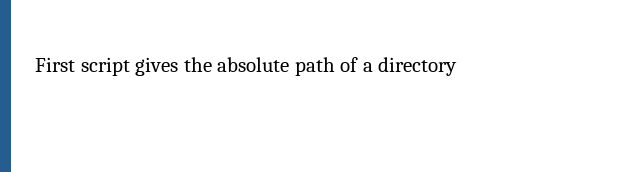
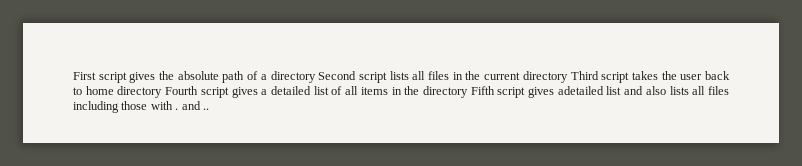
(458, 66) none -> [318,71,730,83] [73,86,729,98] [73,101,209,113] Second script lists all files in the current directory Third script takes the user back to home directory Fourth script gives a detailed list of all items in the directory Fifth script gives adetailed list and also lists all files including those with . and ..

